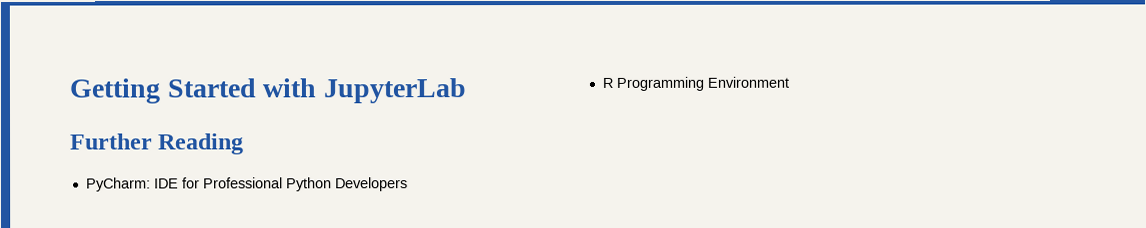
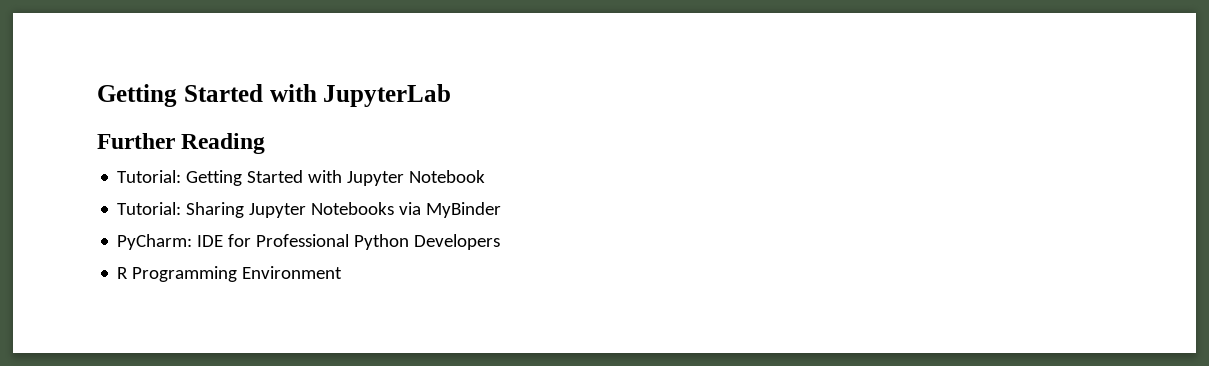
(245, 144) none -> [117,170,486,186] [117,202,502,218] // Tutorial: Getting Started with Jupyter Notebook // Tutorial: Sharing Jupyter Notebooks via MyBinder

